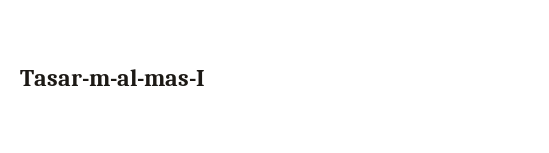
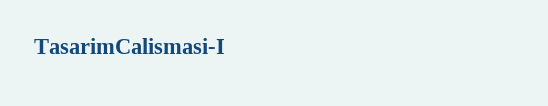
[20,69,205,86] Tasar-m-al-mas-I -> [34,38,225,54] TasarimCalismasi-I

